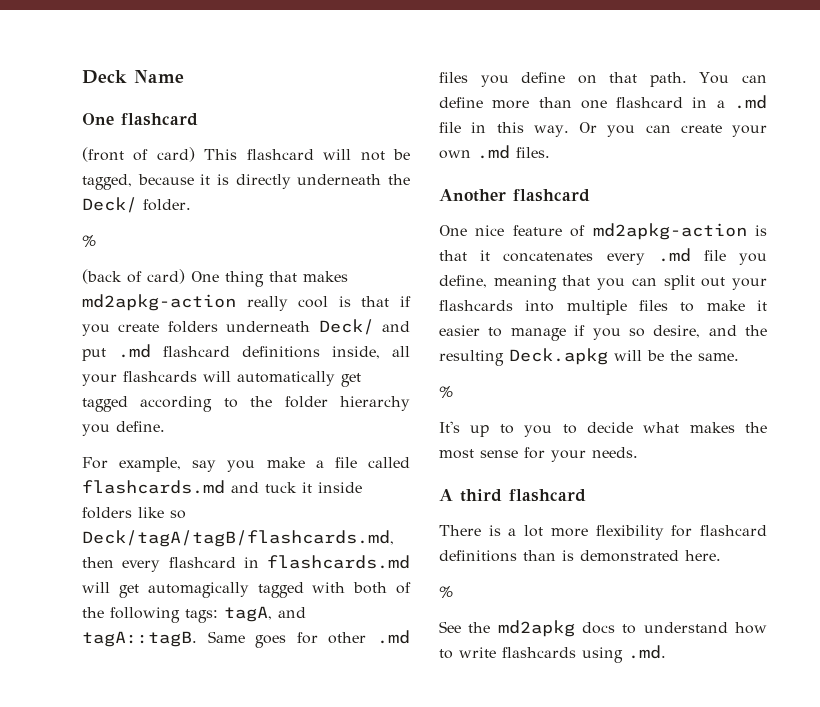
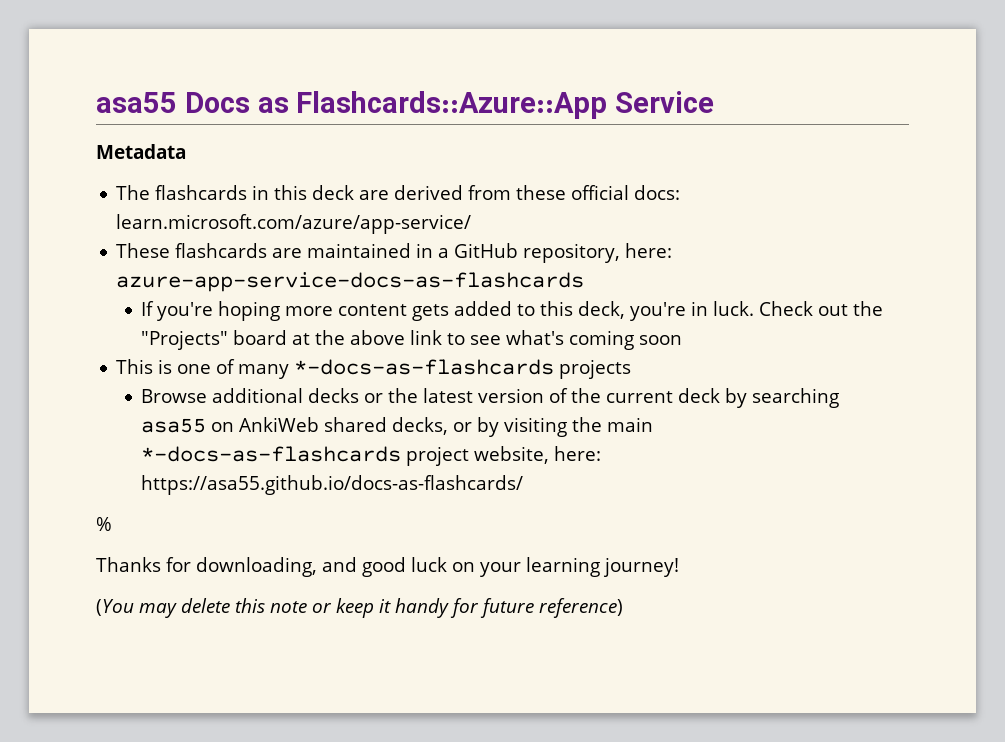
[82,70,184,84] [82,113,198,126] [82,147,410,162] [82,174,410,190] [82,197,191,213] [82,235,96,247] [82,269,348,287] [82,294,412,311] [82,319,410,336] [82,344,410,361] [82,371,361,387] [82,396,410,412] [82,421,165,436] [82,457,410,472] [82,480,362,494] [82,507,186,519] [82,530,394,547] [82,555,410,572] [82,582,411,598] [82,606,306,623] [82,630,410,648] [439,72,767,87] [439,95,767,109] [439,122,767,137] [439,145,550,159] [439,189,590,202] [439,223,767,240] [439,248,767,265] [439,275,767,291] [439,300,767,315] [439,325,767,341] [439,348,739,366] [439,386,453,398] [439,421,767,437] [439,447,638,462] [439,489,586,502] [439,525,767,540] [439,550,721,562] [439,586,453,598] [439,620,767,637] [439,645,666,663] Deck Name // One flashcard // (front of card) This flashcard will not be tagged, because it is directly underneath the Deck/ folder. // % // (back of card) One thing that makes md2apkg-action really cool is that if you create folders underneath Deck/ and put .md flashcard definitions inside, all your flashcards will automatically get tagged according to the folder hierarchy you define. // For example, say you make a file called flashcards.md and tuck it inside folders like so Deck/tagA/tagB/flashcards.md, then every flashcard in flashcards.md will get automagically tagged with both of the following tags: tagA, and tagA::tagB. Same goes for other .md files you define on that path. You can define more than one flashcard in a .md file in this way. Or you can create your own .md files. // Another flashcard // One nice feature of md2apkg-action is that it concatenates every .md file you define, meaning that you can split out your flashcards into multiple files to make it easier to manage if you so desire, and the resulting Deck.apkg will be the same. // % // It's up to you to decide what makes the most sense for your needs. // A third flashcard // There is a lot more flexibility for flashcard definitions than is demonstrated here. // % // See the md2apkg docs to understand how to write flashcards using .md. -> [96,91,715,119] [96,144,186,159] [116,185,681,200] [116,214,472,234] [116,243,673,263] [116,272,585,292] [141,301,884,321] [141,330,683,350] [116,359,632,379] [141,388,840,408] [141,417,654,437] [141,446,602,466] [141,475,524,495] [96,517,112,531] [96,557,679,577] [96,598,623,618] asa55 Docs as Flashcards::Azure::App Service // Metadata // The flashcards in this deck are derived from these official docs: learn.microsoft.com/azure/app-service/ // These flashcards are maintained in a GitHub repository, here: azure-app-service-docs-as-flashcards // If you're hoping more content gets added to this deck, you're in luck. Check out the "Projects" board at the above link to see what's coming soon // This is one of many *-docs-as-flashcards projects // Browse additional decks or the latest version of the current deck by searching asa55 on AnkiWeb shared decks, or by visiting the main *-docs-as-flashcards project website, here: https://asa55.github.io/docs-as-flashcards/ // % // Thanks for downloading, and good luck on your learning journey! // (You may delete this note or keep it handy for future reference)

